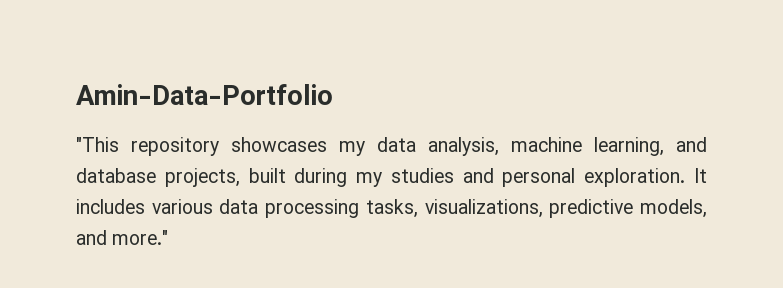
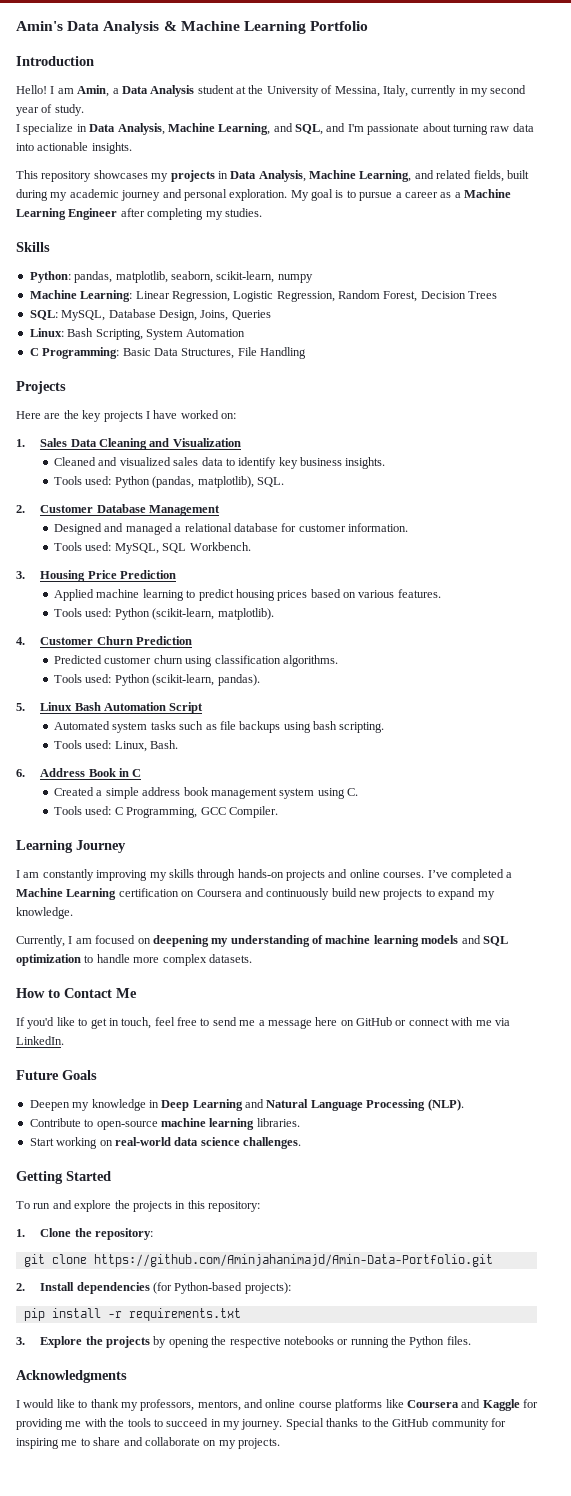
[76,84,333,105] [76,137,707,156] [76,168,240,187] Amin-Data-Portfolio // "This repository showcases my data analysis, machine learning, and database projects, -> [16,21,369,34] [16,56,94,66] [16,85,527,97] [16,104,84,116] [16,123,534,135] [16,142,132,154] [16,170,504,182] Amin's Data Analysis & Machine Learning Portfolio // Introduction // Hello! I am Amin, a Data Analysis student at the University of Messina, Italy, currently in my second year of study. // I specialize in Data Analysis, Machine Learning, and SQL, and I'm passionate about turning raw data into actionable insights. // This repository showcases my projects in Data Analysis, Machine Learning, and related fields,
[390,168,454,183] studies -> [69,189,161,201] academic journey
[694,168,707,183] [76,199,707,218] [76,230,169,245] It includes various data processing tasks, visualizations, predictive models, and more." -> [290,189,511,201] [16,208,262,220] [16,242,50,252] [29,271,313,283] [29,290,498,302] [29,309,271,321] [29,328,246,340] [29,347,306,359] [16,381,66,394] [16,410,236,422] [16,438,241,450] [54,457,386,469] [54,476,284,488] [16,504,221,516] [54,523,409,535] [54,542,251,554] [16,570,177,582] [54,589,441,601] [54,608,274,620] [16,636,193,645] [54,655,338,667] [54,674,260,686] [16,702,204,714] [54,721,385,733] [54,740,179,752] [16,768,142,777] [54,787,359,799] [54,806,278,818] [16,840,126,853] [16,869,513,881] [16,888,495,900] [16,907,73,919] [16,935,508,947] [16,954,252,966] [16,988,137,998] [16,1017,510,1029] [16,1036,64,1045] [16,1070,97,1080] [29,1099,464,1111] [29,1118,300,1130] [29,1137,301,1149] [16,1171,111,1184] [16,1200,260,1212] [16,1228,154,1240] [23,1254,493,1267] [16,1282,291,1294] [23,1308,241,1321] [16,1336,471,1348] [16,1370,127,1383] [16,1399,538,1411] [16,1418,506,1430] [16,1437,280,1449] My goal is to pursue a career as a Machine Learning Engineer after completing my studies. // Skills // Python: pandas, matplotlib, seaborn, scikit-learn, numpy // Machine Learning: Linear Regression, Logistic Regression, Random Forest, Decision Trees // SQL: MySQL, Database Design, Joins, Queries // Linux: Bash Scripting, System Automation // C Programming: Basic Data Structures, File Handling // Projects // Here are the key projects I have worked on: // 1. Sales Data Cleaning and Visualization // Cleaned and visualized sales data to identify key business insights. // Tools used: Python (pandas, matplotlib), SQL. // 2. Customer Database Management // Designed and managed a relational database for customer information. // Tools used: MySQL, SQL Workbench. // 3. Housing Price Prediction // Applied machine learning to predict housing prices based on various features. // Tools used: Python (scikit-learn, matplotlib). // 4. Customer Churn Prediction // Predicted customer churn using classification algorithms. // Tools used: Python (scikit-learn, pandas). // 5. Linux Bash Automation Script // Automated system tasks such as file backups using bash scripting. // Tools used: Linux, Bash. // 6. Address Book in C // Created a simple address book management system using C. // Tools used: C Programming, GCC Compiler. // Learning Journey // I am constantly improving my skills through hands-on projects and online courses. I’ve completed a Machine Learning certification on Coursera and continuously build new projects to expand my knowledge. // Currently, I am focused on deepening my understanding of machine learning models and SQL optimization to handle more complex datasets. // How to Contact Me // If you'd like to get in touch, feel free to send me a message here on GitHub or connect with me via LinkedIn. // Future Goals // Deepen my knowledge in Deep Learning and Natural Language Processing (NLP). // Contribute to open-source machine learning libraries. // Start working on real-world data science challenges. // Getting Started // To run and explore the projects in this repository: // 1. Clone the repository: // git clone https://github.com/Aminjahanimajd/Amin-Data-Portfolio.git // 2. Install dependencies (for Python-based projects): // pip install -r requirements.txt // 3. Explore the projects by opening the respective notebooks or running the Python files. // Acknowledgments // I would like to thank my professors, mentors, and online course platforms like Coursera and Kaggle for providing me with the tools to succeed in my journey. Special thanks to the GitHub community for inspiring me to share and collaborate on my projects.

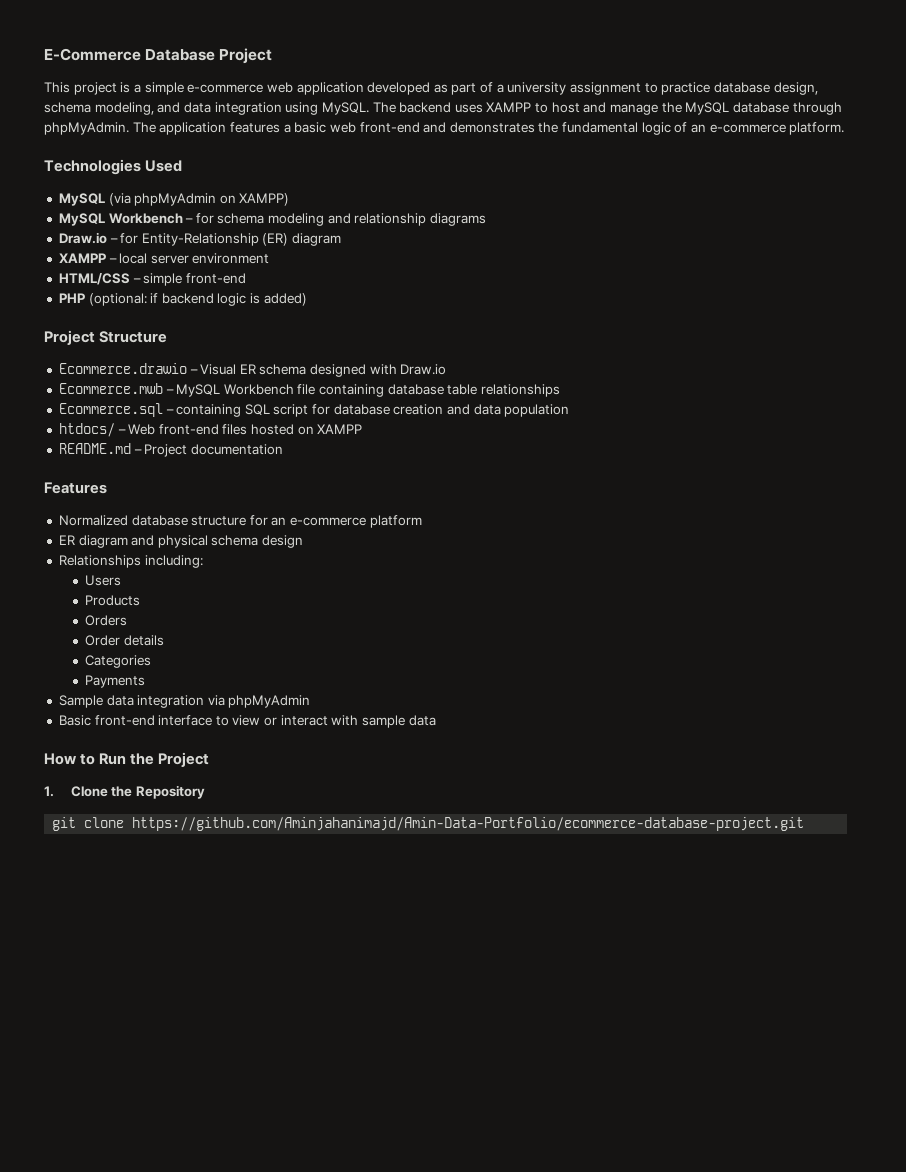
[16,21,369,34] [16,56,94,66] [16,85,527,97] [16,104,84,116] [16,123,534,135] [16,142,132,154] [16,170,529,182] [16,189,511,201] [16,208,262,220] [16,242,50,252] [29,271,313,283] [29,290,498,302] [29,309,271,321] [29,328,246,340] [29,347,306,359] [16,381,66,394] [16,410,236,422] [16,438,241,450] [54,457,386,469] [54,476,284,488] [16,504,221,516] [54,523,409,535] [54,542,251,554] [16,570,177,582] [54,589,441,601] [54,608,274,620] [16,636,193,645] [54,655,338,667] [54,674,260,686] [16,702,204,714] [54,721,385,733] [54,740,179,752] [16,768,142,777] [54,787,359,799] [54,806,278,818] [16,840,126,853] [16,869,513,881] [16,888,495,900] [16,907,73,919] [16,935,508,947] [16,954,252,966] [16,988,137,998] [16,1017,510,1029] [16,1036,64,1045] [16,1070,97,1080] [29,1099,464,1111] [29,1118,300,1130] [29,1137,301,1149] [16,1171,111,1184] [16,1200,260,1212] Amin's Data Analysis & Machine Learning Portfolio // Introduction // Hello! I am Amin, a Data Analysis student at the University of Messina, Italy, currently in my second year of study. // I specialize in Data Analysis, Machine Learning, and SQL, and I'm passionate about turning raw data into actionable insights. // This repository showcases my projects in Data Analysis, Machine Learning, and related fields, built during my academic journey and personal exploration. My goal is to pursue a career as a Machine Learning Engineer after completing my studies. // Skills // Python: pandas, matplotlib, seaborn, scikit-learn, numpy // Machine Learning: Linear Regression, Logistic Regression, Random Forest, Decision Trees // SQL: MySQL, Database Design, Joins, Queries // Linux: Bash Scripting, System Automation // C Programming: Basic Data Structures, File Handling // Projects // Here are the key projects I have worked on: // 1. Sales Data Cleaning and Visualization // Cleaned and visualized sales data to identify key business insights. // Tools used: Python (pandas, matplotlib), SQL. // 2. Customer Database Management // Designed and managed a relational database for customer information. // Tools used: MySQL, SQL Workbench. // 3. Housing Price Prediction // Applied machine learning to predict housing prices based on various features. // Tools used: Python (scikit-learn, matplotlib). // 4. Customer Churn Prediction // Predicted customer churn using classification algorithms. // Tools used: Python (scikit-learn, pandas). // 5. Linux Bash Automation Script // Automated system tasks such as file backups using bash scripting. // Tools used: Linux, Bash. // 6. Address Book in C // Created a simple address book management system using C. // Tools used: C Programming, GCC Compiler. // Learning Journey // I am constantly improving my skills through hands-on projects and online courses. I’ve completed a Machine Learning certification on Coursera and continuously build new projects to expand my knowledge. // Currently, I am focused on deepening my understanding of machine learning models and SQL optimization to handle more complex datasets. // How to Contact Me // If you'd like to get in touch, feel free to send me a message here on GitHub or connect with me via LinkedIn. // Future Goals // Deepen my knowledge in Deep Learning and Natural Language Processing (NLP). // Contribute to open-source machine learning libraries. // Start working on real-world data science challenges. // Getting Started // To run and explore the projects in this repository: -> [44,48,273,64] [44,82,818,95] [44,102,842,115] [44,122,845,135] [44,159,183,175] [58,193,290,206] [58,213,487,226] [58,232,342,246] [58,253,270,264] [58,273,246,286] [58,293,307,306] [44,330,168,345] [58,363,447,377] [58,383,561,397] [58,403,570,417] [58,423,363,437] [58,443,283,457] [44,482,107,494] [58,515,422,528] [58,535,304,548] [58,555,203,568] [85,575,122,586] [85,595,141,606] [85,615,128,626] [85,635,165,646] [85,655,152,668] [85,675,146,688] [58,695,311,708] [58,715,436,728] [44,752,210,767] E-Commerce Database Project // This project is a simple e-commerce web application developed as part of a university assignment to practice database design, schema modeling, and data integration using MySQL. The backend uses XAMPP to host and manage the MySQL database through phpMyAdmin. The application features a basic web front-end and demonstrates the fundamental logic of an e-commerce platform. // Technologies Used // MySQL (via phpMyAdmin on XAMPP) // MySQL Workbench – for schema modeling and relationship diagrams // Draw.io – for Entity-Relationship (ER) diagram // XAMPP – local server environment // HTML/CSS – simple front-end // PHP (optional: if backend logic is added) // Project Structure // Ecommerce.drawio – Visual ER schema designed with Draw.io // Ecommerce.mwb – MySQL Workbench file containing database table relationships // Ecommerce.sql – containing SQL script for database creation and data population // htdocs/ – Web front-end files hosted on XAMPP // README.md – Project documentation // Features // Normalized database structure for an e-commerce platform // ER diagram and physical schema design // Relationships including: // Users // Products // Orders // Order details // Categories // Payments // Sample data integration via phpMyAdmin // Basic front-end interface to view or interact with sample data // How to Run the Project
[95,1228,154,1240] repository: -> [135,785,205,799] Repository
[93,1254,493,1267] [16,1282,291,1294] [23,1308,241,1321] [16,1336,471,1348] [16,1370,127,1383] [16,1399,538,1411] [16,1418,506,1430] [16,1437,280,1449] https://github.com/Aminjahanimajd/Amin-Data-Portfolio.git // 2. Install dependencies (for Python-based projects): // pip install -r requirements.txt // 3. Explore the projects by opening the respective notebooks or running the Python files. // Acknowledgments // I would like to thank my professors, mentors, and online course platforms like Coursera and Kaggle for providing me with the tools to succeed in my journey. Special thanks to the GitHub community for inspiring me to share and collaborate on my projects. -> [132,817,805,831] https://github.com/Aminjahanimajd/Amin-Data-Portfolio/ecommerce-database-project.git

